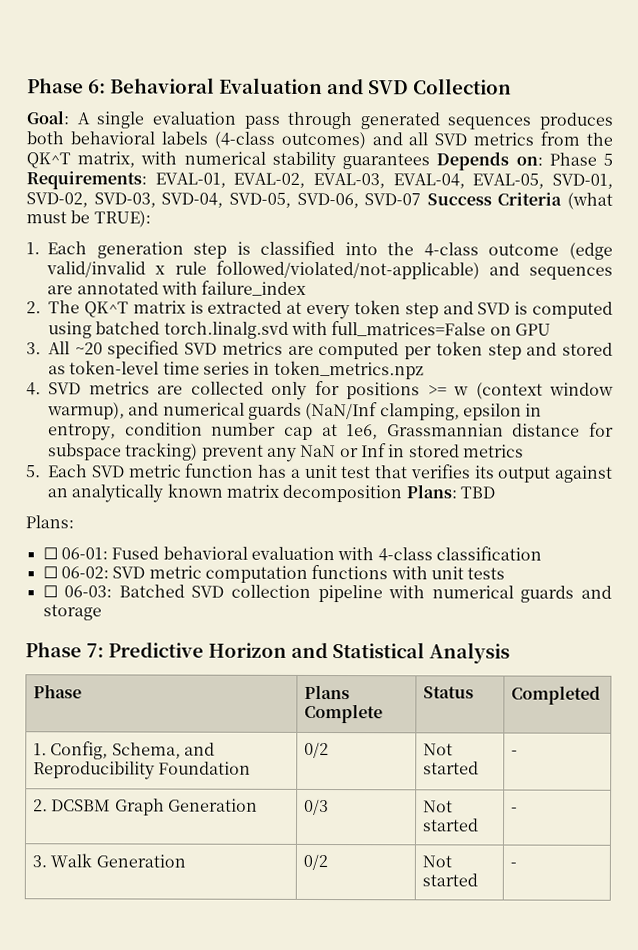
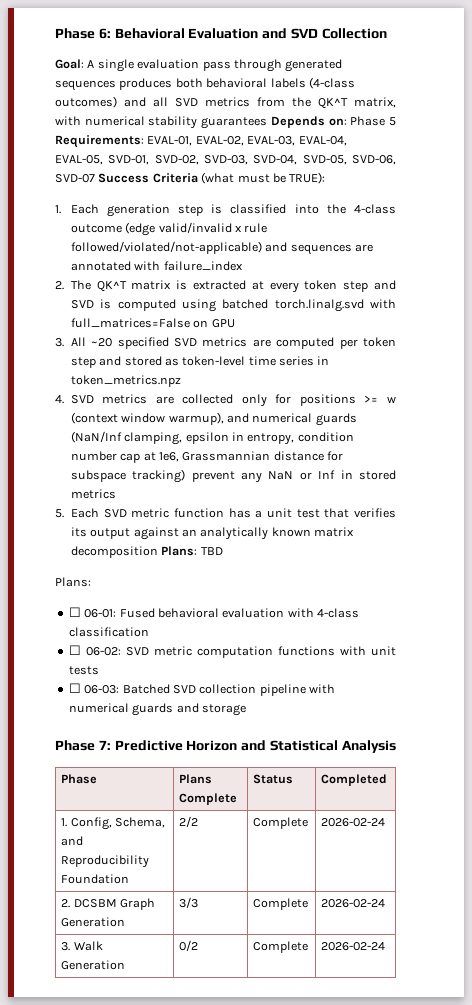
[304,741,330,759] [423,743,454,756] [423,761,480,775] [511,750,519,756] 0/2 | Not started | - -> [179,816,199,827] [253,817,309,829] [321,818,386,827] 2/2 | Complete | 2026-02-24
[304,798,330,816] [423,800,454,813] [423,818,480,832] [511,807,519,813] 0/3 | Not started | - -> [179,897,199,908] [253,898,309,910] [321,899,386,908] 3/3 | Complete | 2026-02-24
[422,855,453,868] [422,873,479,887] [510,862,518,868] Not started | - -> [253,941,309,953] [321,942,386,951] Complete | 2026-02-24

